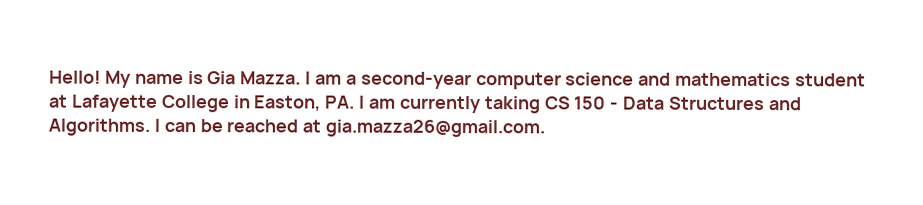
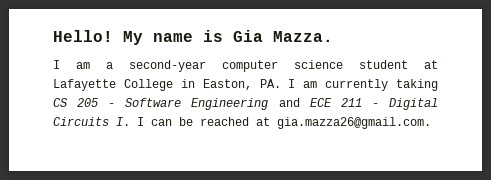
(302, 78) none -> (333, 36) //
[638,72,792,87] and mathematics -> (343, 64) none
[573,96,802,111] [48,118,150,136] 150 - Data Structures and Algorithms. -> [77,98,438,110] [53,117,130,126] 205 - Software Engineering and ECE 211 - Digital Circuits I.

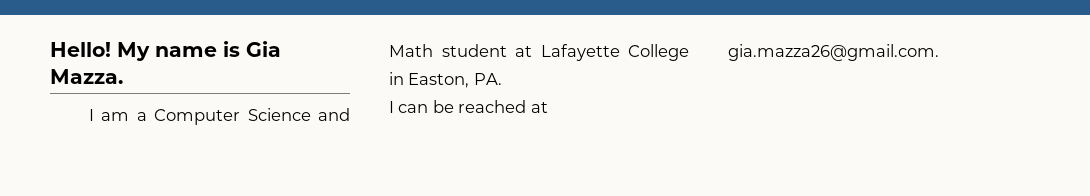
[129,60,343,72] second-year computer science -> [154,108,350,125] [389,44,433,57] Computer Science and Math
[288,79,438,91] [53,98,438,110] [53,117,130,126] I am currently taking CS 205 - Software Engineering and ECE 211 - Digital Circuits I. -> (502, 79) //

